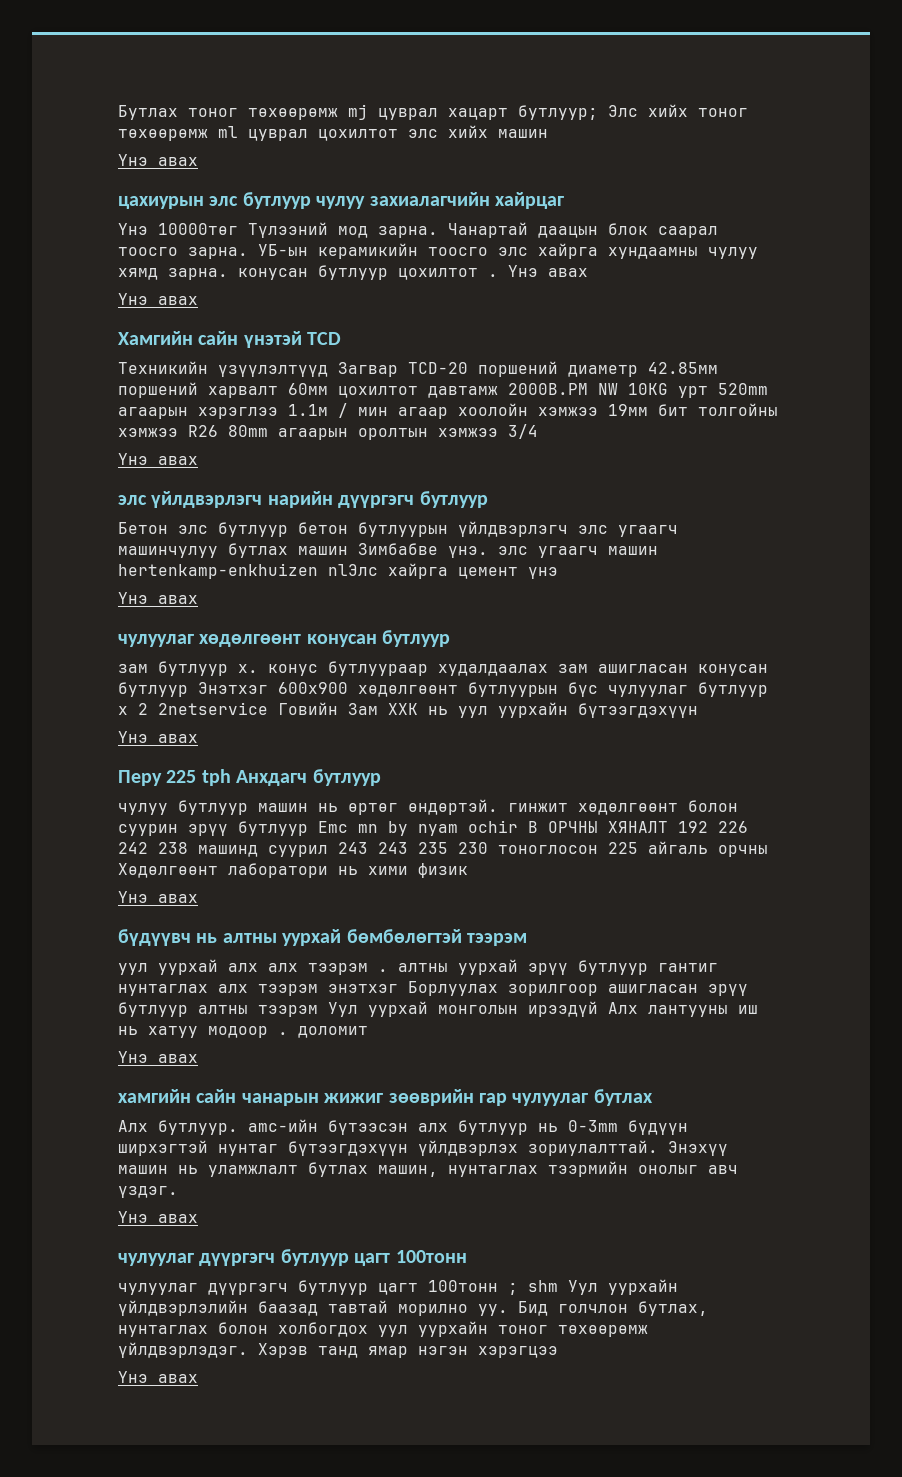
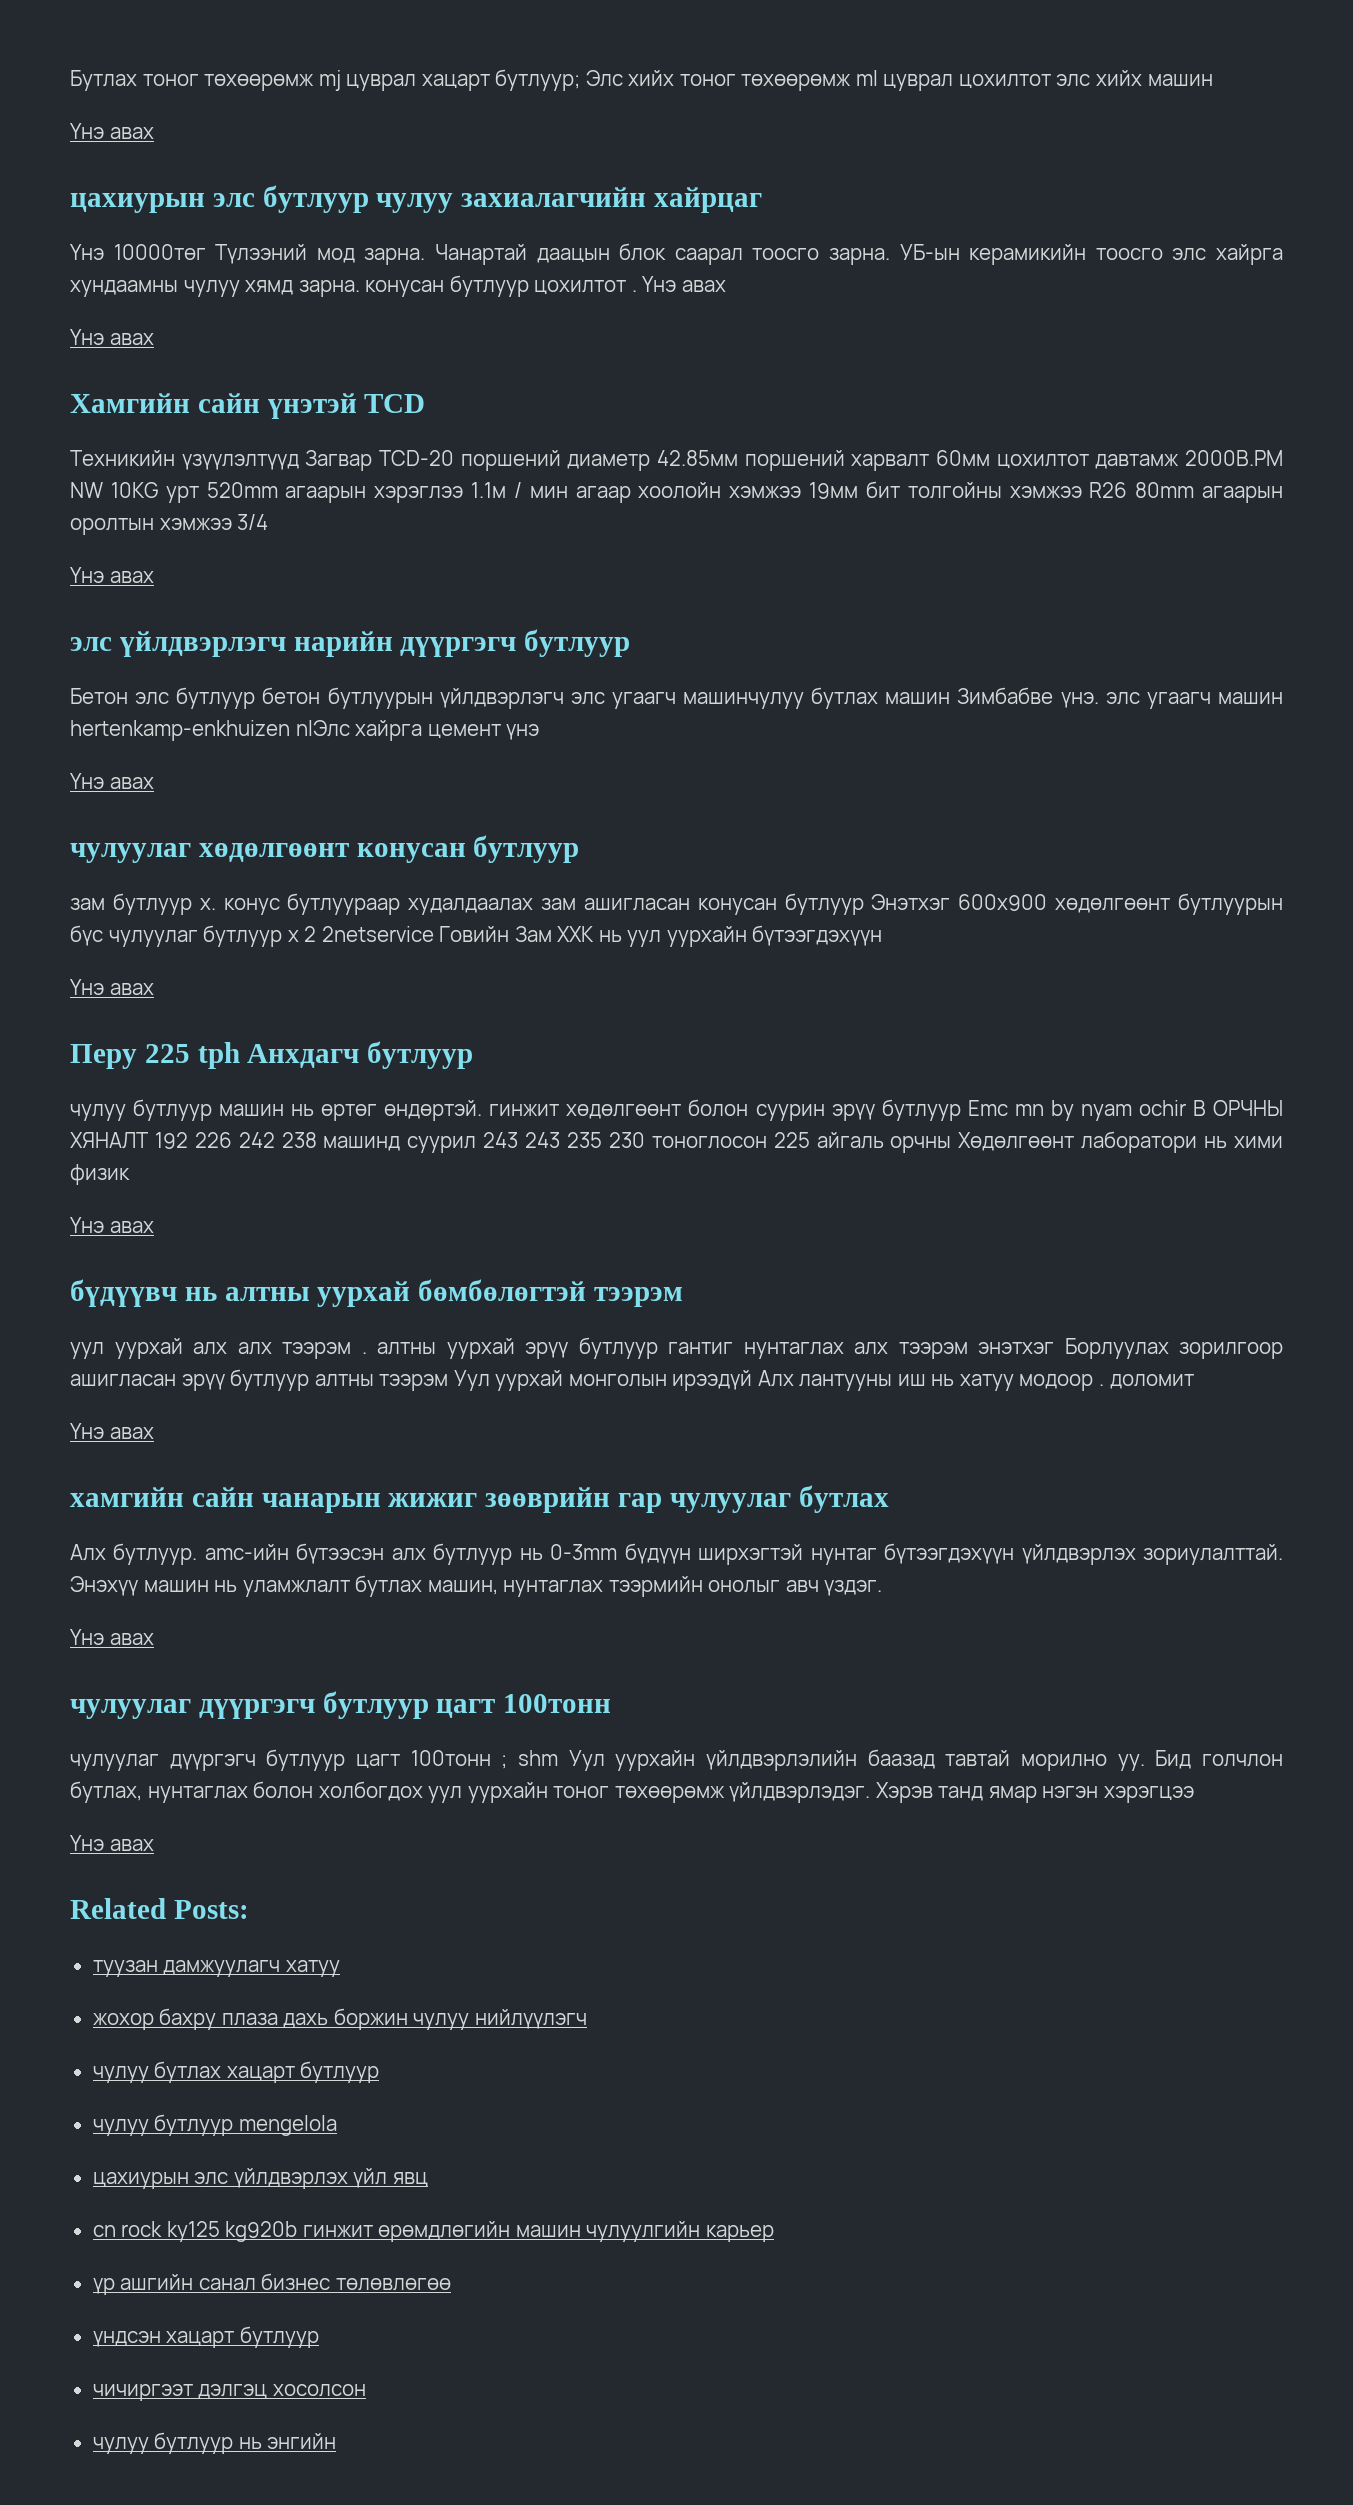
(198, 1378) none -> [70,1898,249,1919] [92,1960,340,1977] [92,2008,587,2030] [92,2061,380,2083] [92,2114,337,2136] [92,2168,428,2189] [92,2221,774,2242] [92,2273,451,2295] [92,2326,319,2348] [92,2384,366,2401] [92,2432,337,2454] // Related Posts: // туузан дамжуулагч хатуу // жохор бахру плаза дахь боржин чулуу нийлүүлэгч // чулуу бутлах хацарт бутлуур // чулуу бутлуур mengelola // цахиурын элс үйлдвэрлэх үйл явц // cn rock ky125 kg920b гинжит өрөмдлөгийн машин чулуулгийн карьер // үр ашгийн санал бизнес төлөвлөгөө // үндсэн хацарт бутлуур // чичиргээт дэлгэц хосолсон // чулуу бутлуур нь энгийн

